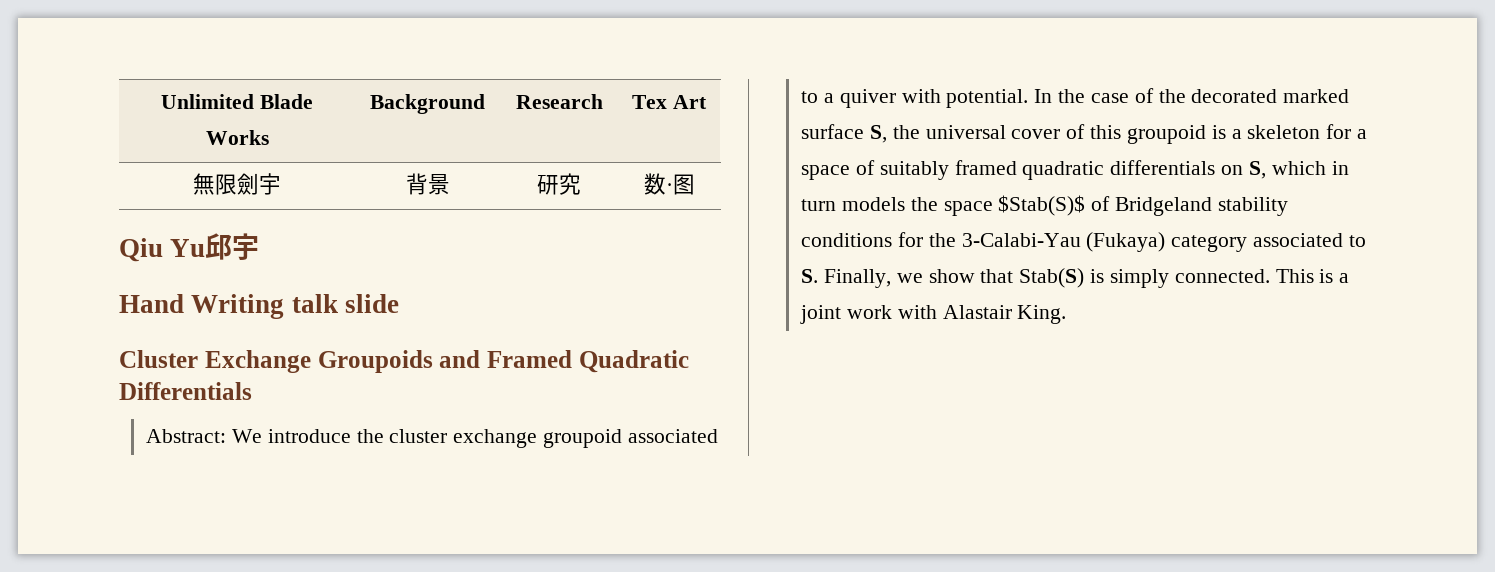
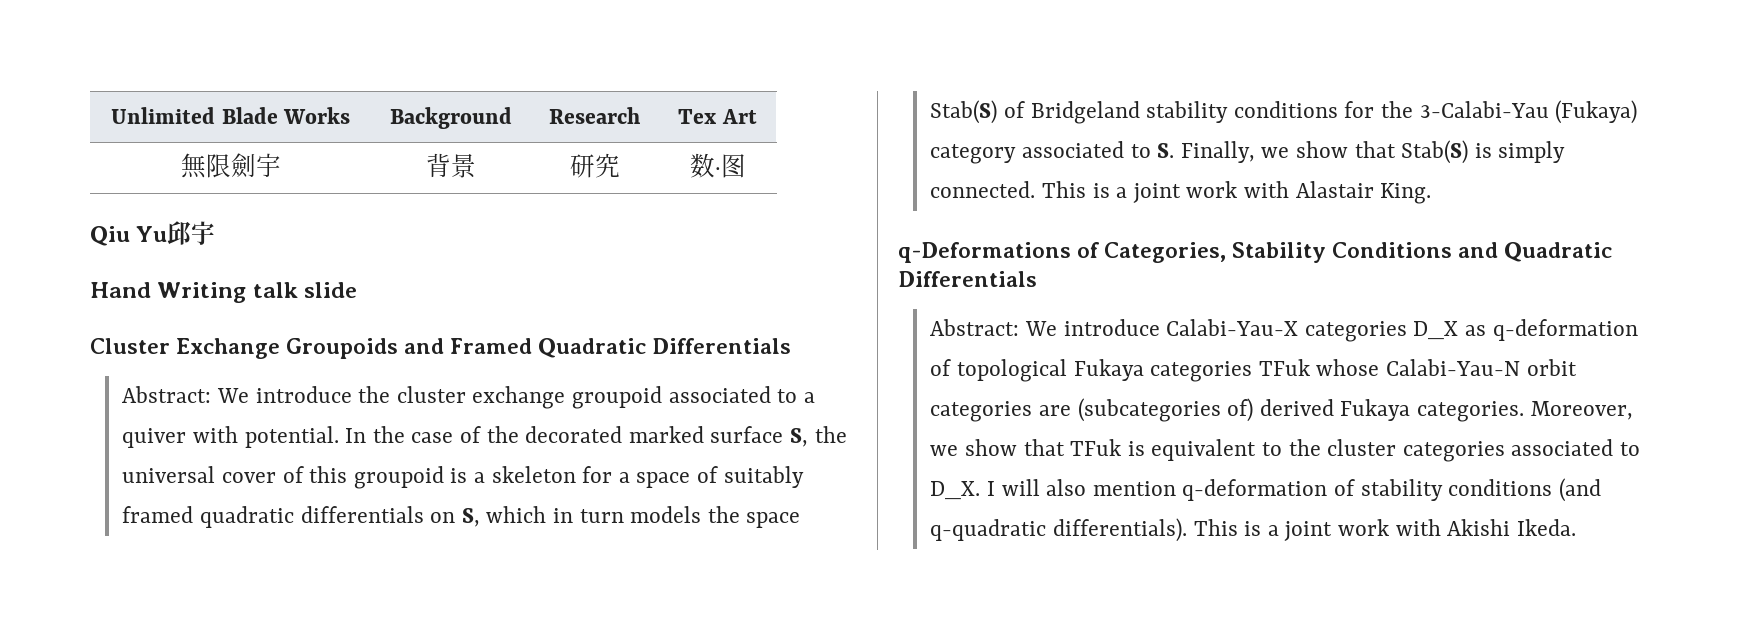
[998,195,1086,216] $Stab(S)$ -> [930,100,998,124] Stab(S)
(1067, 314) none -> [898,242,1613,263] [898,271,1037,287] [930,319,1638,342] [930,359,1577,382] [930,398,1633,422] [930,439,1641,462] [930,478,1601,502] [930,518,1576,542] // q-Deformations of Categories, Stability Conditions and Quadratic Differentials // Abstract: We introduce Calabi-Yau-X categories D_X as q-deformation of topological Fukaya categories TFuk whose Calabi-Yau-N orbit categories are (subcategories of) derived Fukaya categories. Moreover, we show that TFuk is equivalent to the cluster categories associated to D_X. I will also mention q-deformation of stability conditions (and q-quadratic differentials). This is a joint work with Akishi Ikeda.

